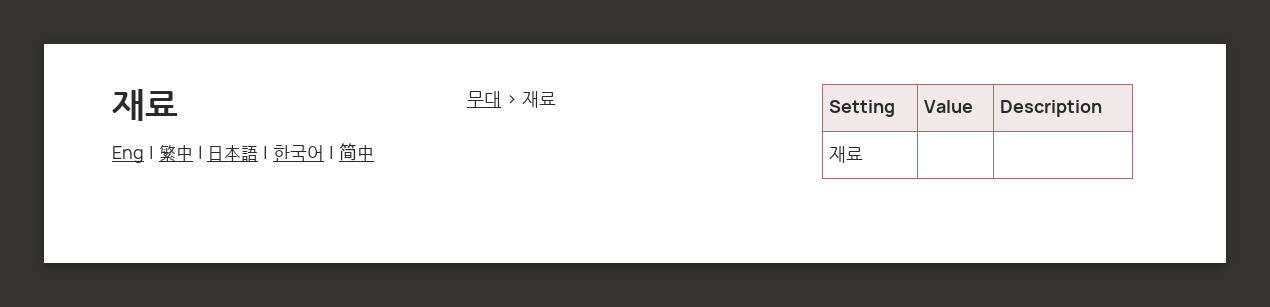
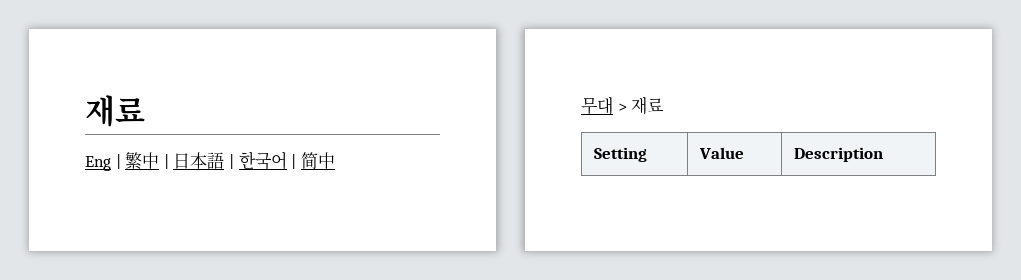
[829,146,864,163] // 재료 | | -> (883, 154) none

